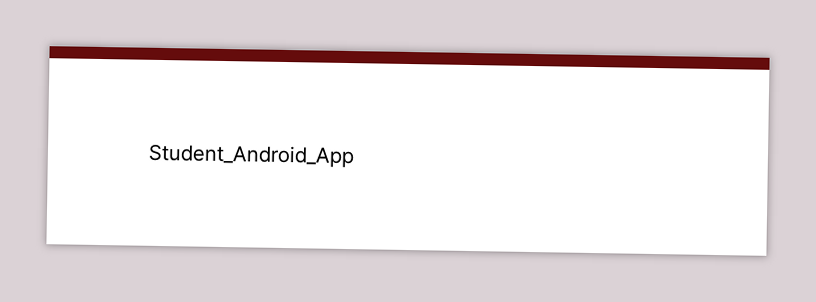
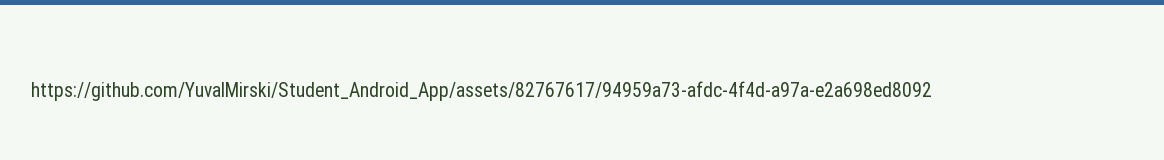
[148,143,355,169] Student_Android_App -> [31,81,932,101] https://github.com/YuvalMirski/Student_Android_App/assets/82767617/94959a73-afdc-4f4d-a97a-e2a698ed8092

